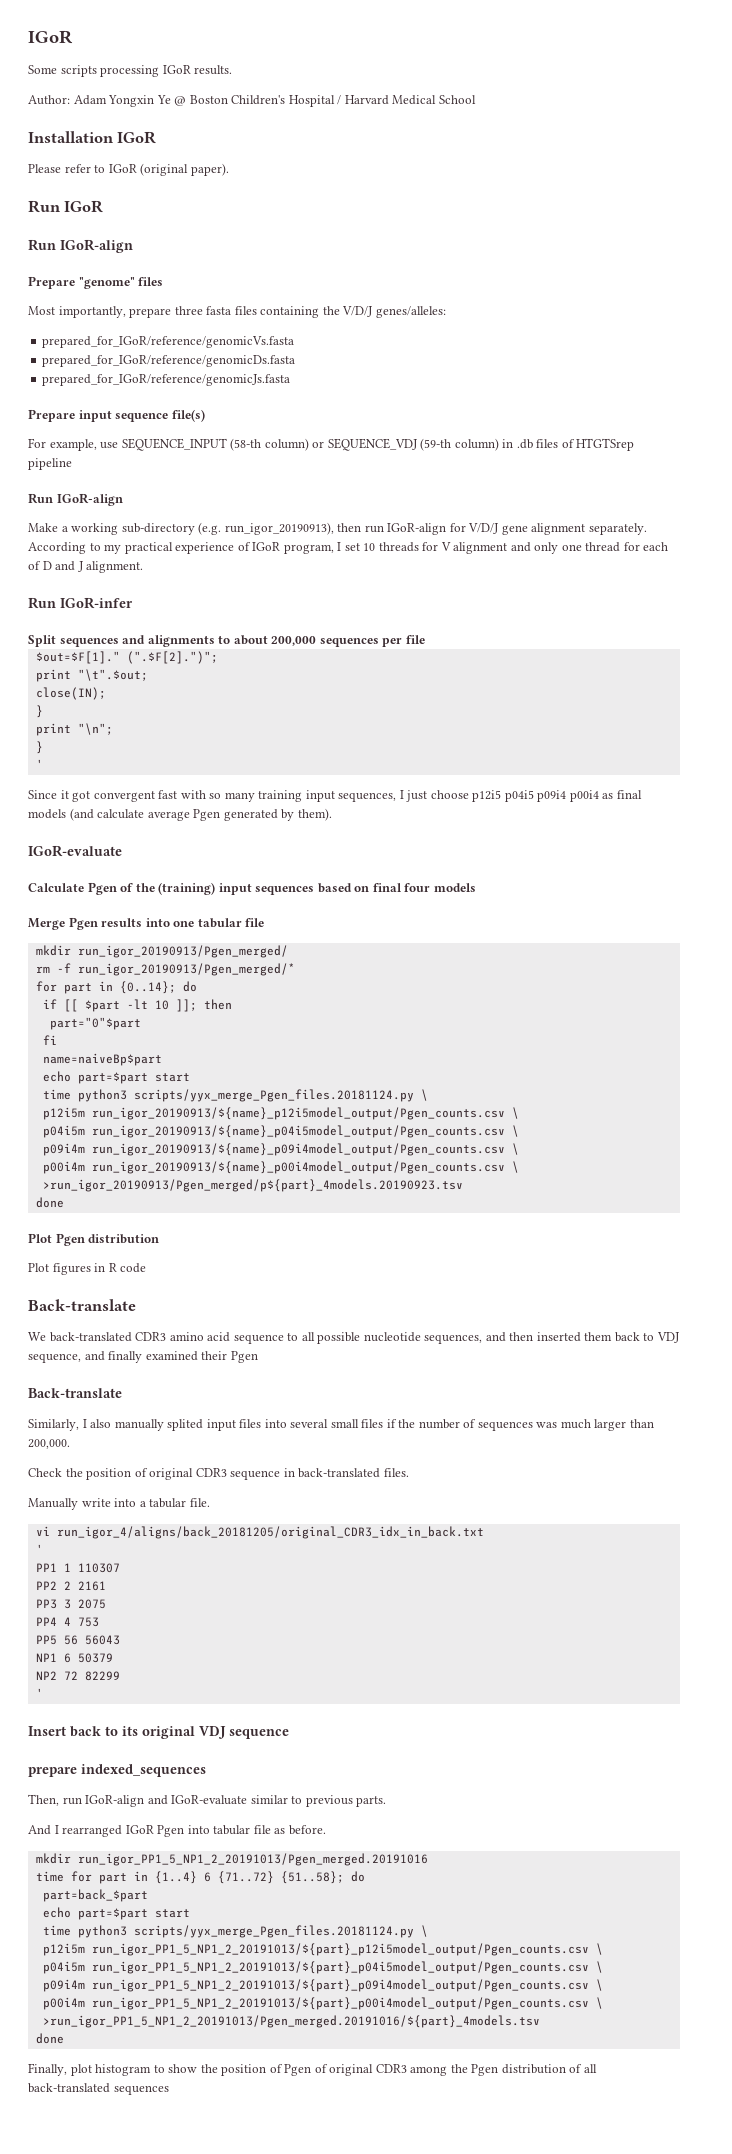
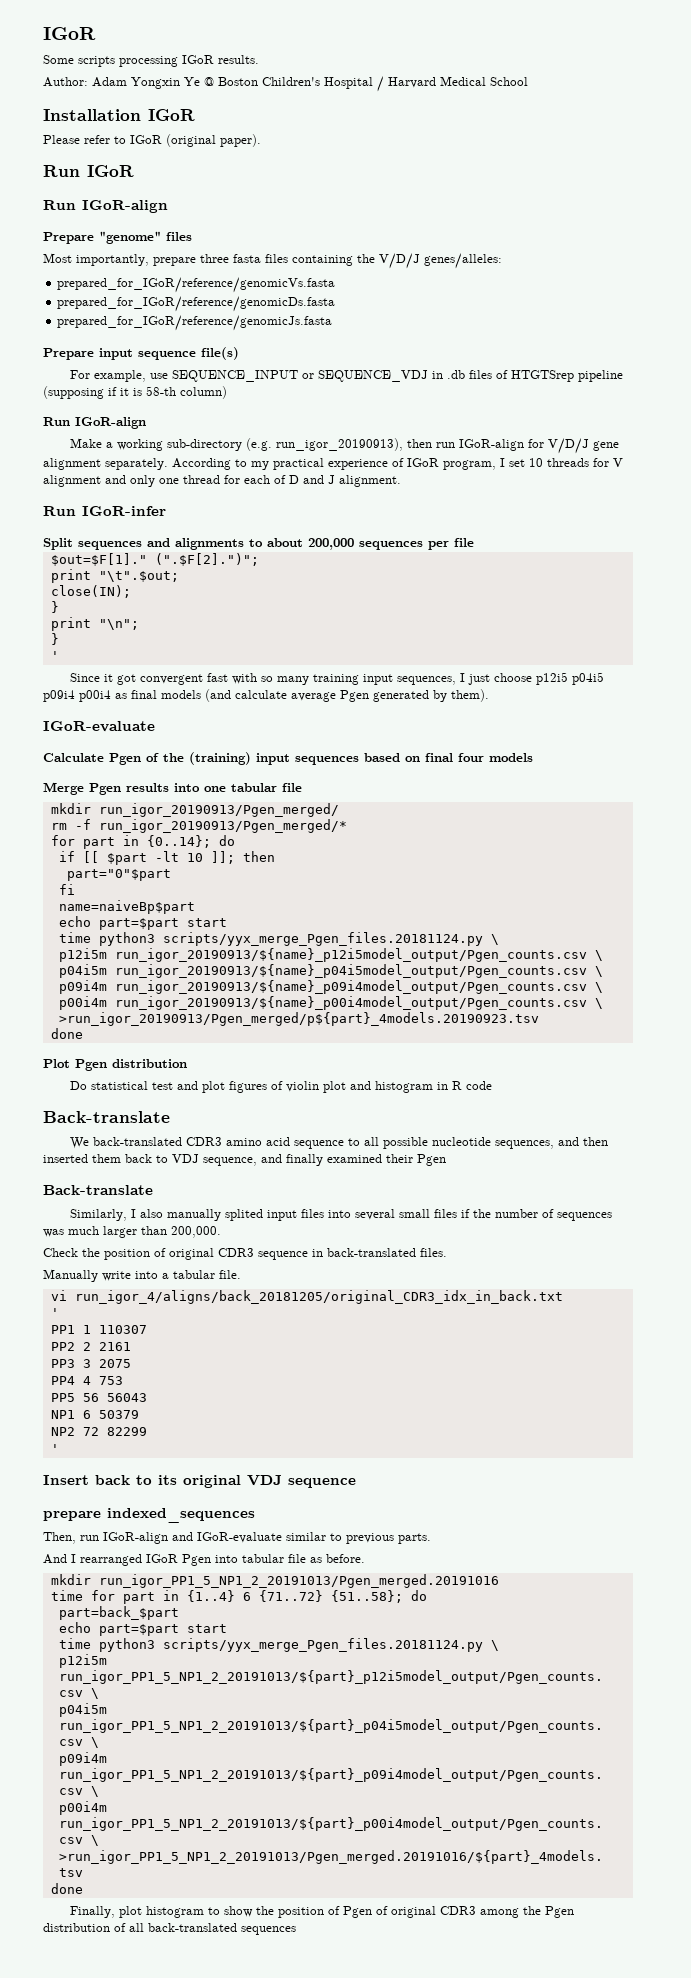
[230,438,499,451] (58-th column) or SEQUENCE_VDJ (59-th column) -> [302,370,429,382] or SEQUENCE_VDJ
(72, 464) none -> [43,386,227,399] (supposing if it is 58-th column)
[28,1263,91,1275] Plot figures -> [70,1081,434,1093] Do statistical test and plot figures of violin plot and histogram

